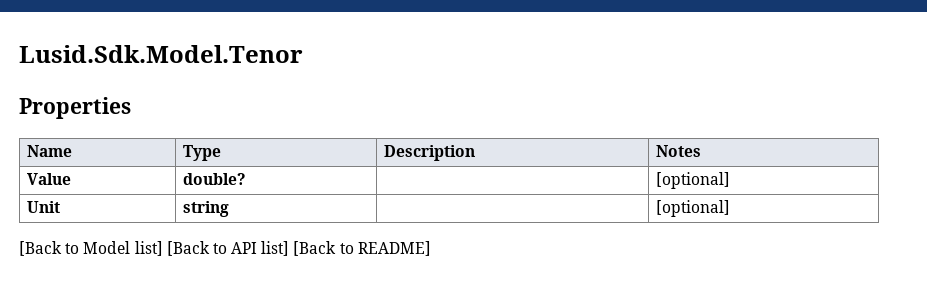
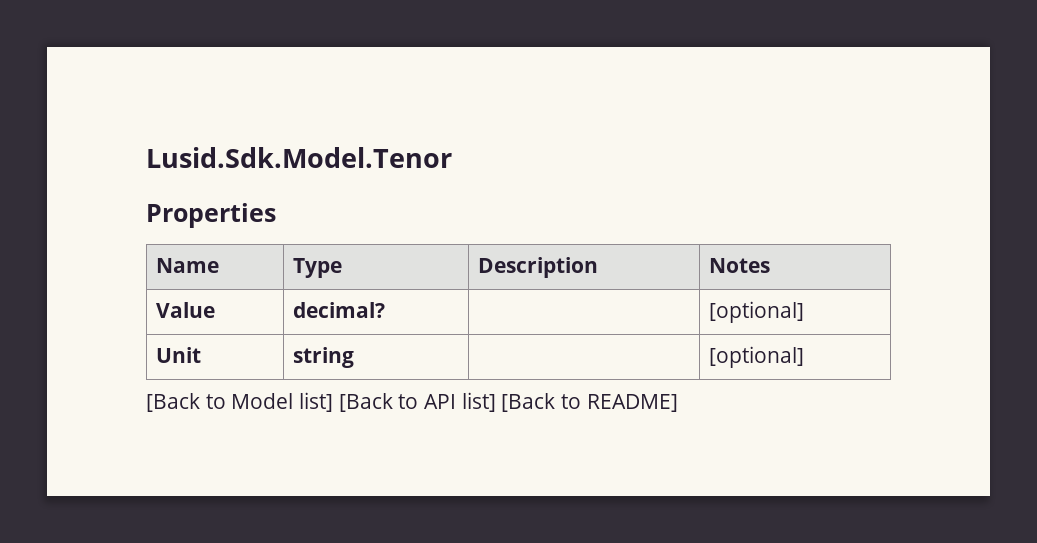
[182,173,246,185] double? -> [293,302,386,318] decimal?

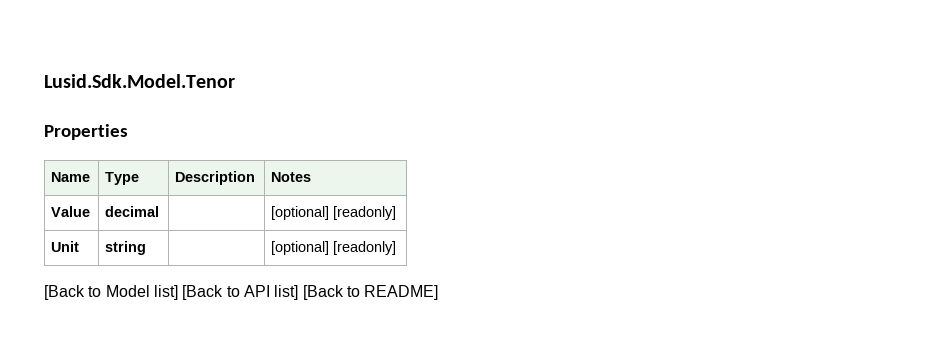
[293,302,386,318] [709,301,805,323] decimal? | | [optional] -> [105,206,160,217] [271,206,397,220] decimal | | [optional] [readonly]
(805, 357) none -> [333,241,397,255] [readonly]

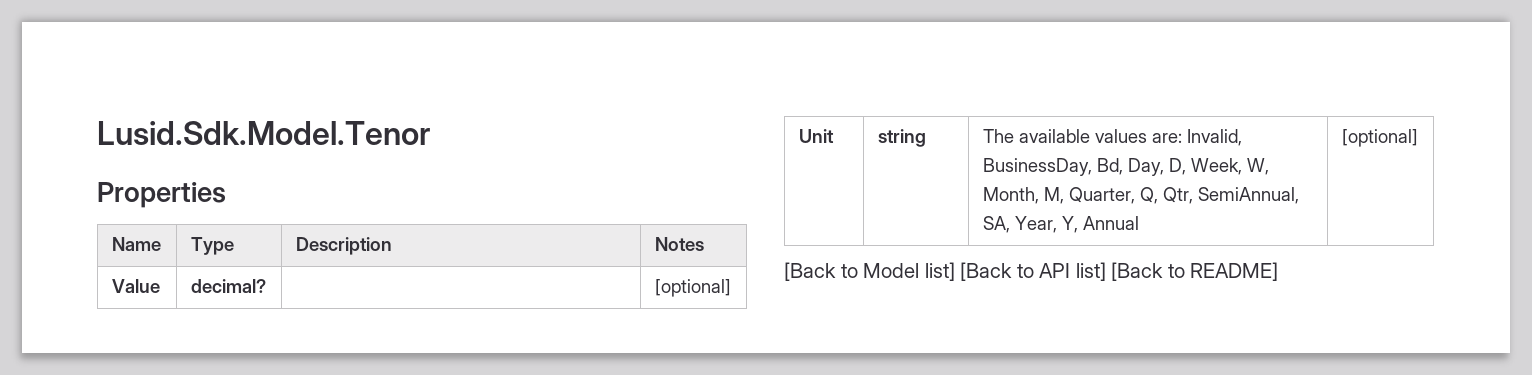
[105,206,160,217] [271,206,397,220] decimal | | [optional] [readonly] -> [190,279,266,293] [654,279,731,297] decimal? | | [optional]
[271,241,397,255] | [optional] [readonly] -> [982,129,1242,146] [982,158,1269,176] [982,187,1299,204] [982,216,1139,233] [1341,129,1418,147] The available values are: Invalid, BusinessDay, Bd, Day, D, Week, W, Month, M, Quarter, Q, Qtr, SemiAnnual, SA, Year, Y, Annual | [optional]

